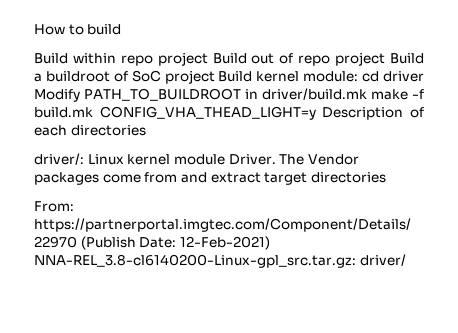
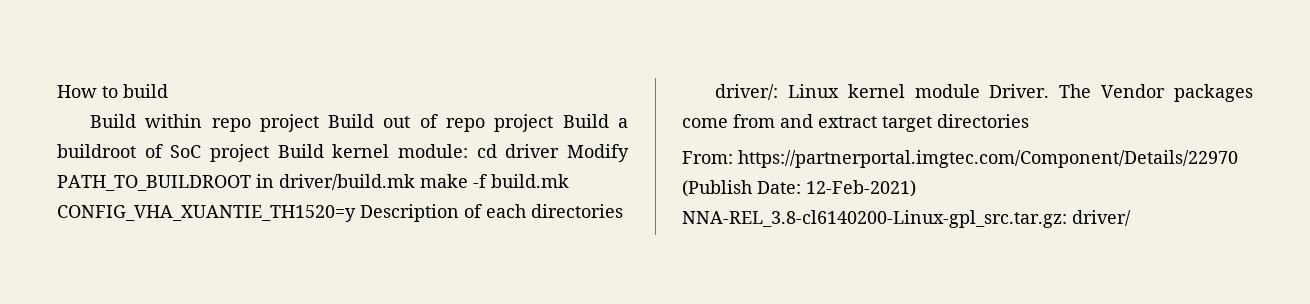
[99,106,316,120] CONFIG_VHA_THEAD_LIGHT=y -> [57,205,356,222] CONFIG_VHA_XUANTIE_TH1520=y

